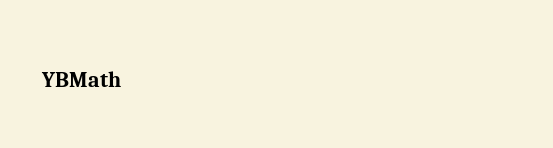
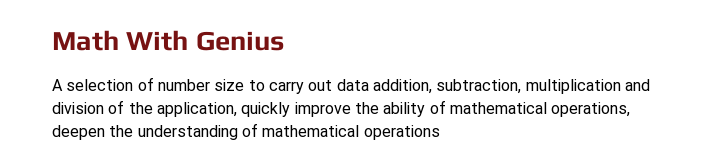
[41,71,121,87] YBMath -> [52,30,284,51] [52,77,650,94] [52,100,631,117] [52,123,440,140] Math With Genius // A selection of number size to carry out data addition, subtraction, multiplication and division of the application, quickly improve the ability of mathematical operations, deepen the understanding of mathematical operations

